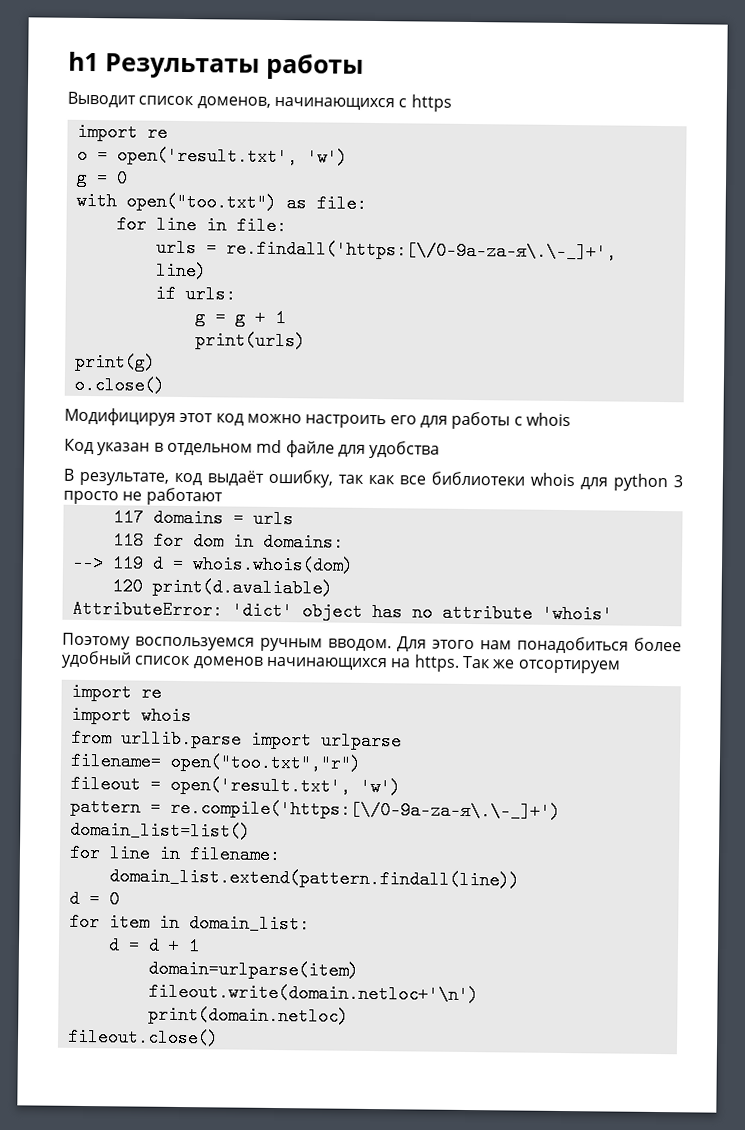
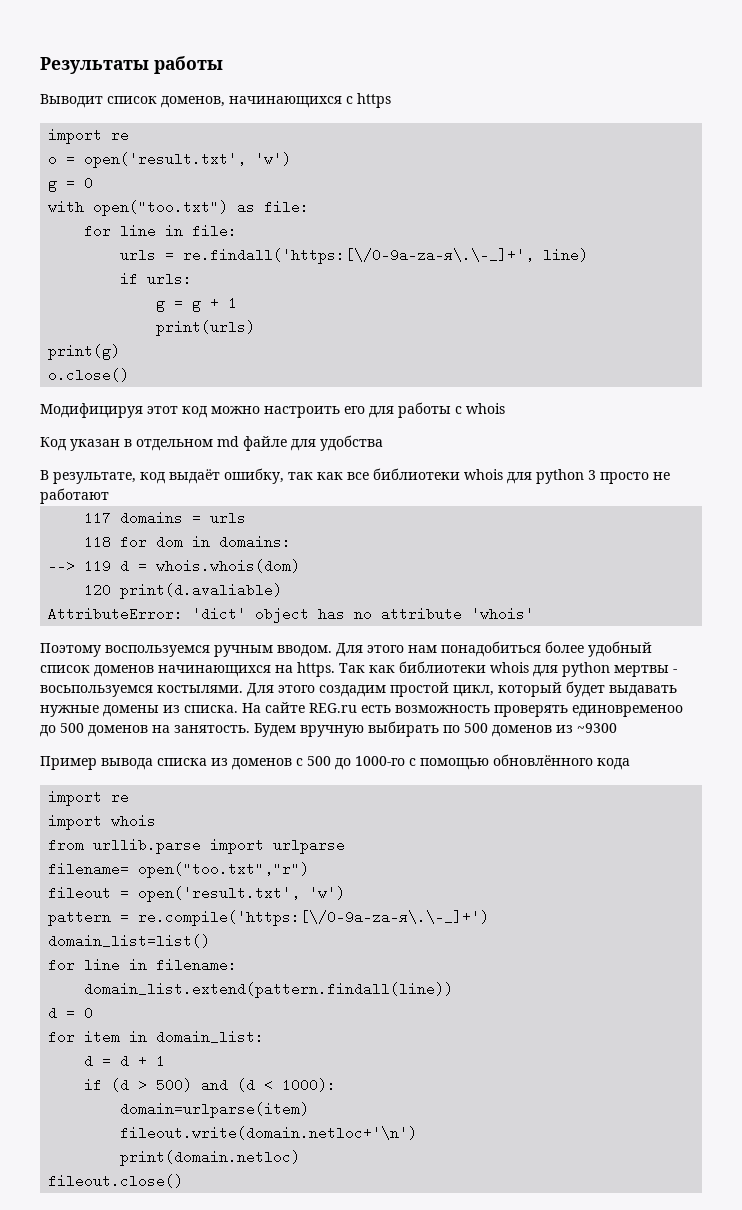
[68,51,99,72] h1 -> (40, 65) none
[492,659,621,674] же отсортируем -> [369,661,677,677] [40,681,677,697] [40,702,683,717] [40,721,617,737] [40,754,630,770] как библиотеки whois для python мертвы - восьпользуемся костылями. Для этого создадим простой цикл, который будет выдавать нужные домены из списка. На сайте REG.ru есть возможность проверять единовременоо до 500 доменов на занятость. Будем вручную выбирать по 500 доменов из ~9300 // Пример вывода списка из доменов с 500 до 1000-го с помощью обновлённого кода
(200, 946) none -> [84,1078,337,1092] // if (d > 500) and (d < 1000):

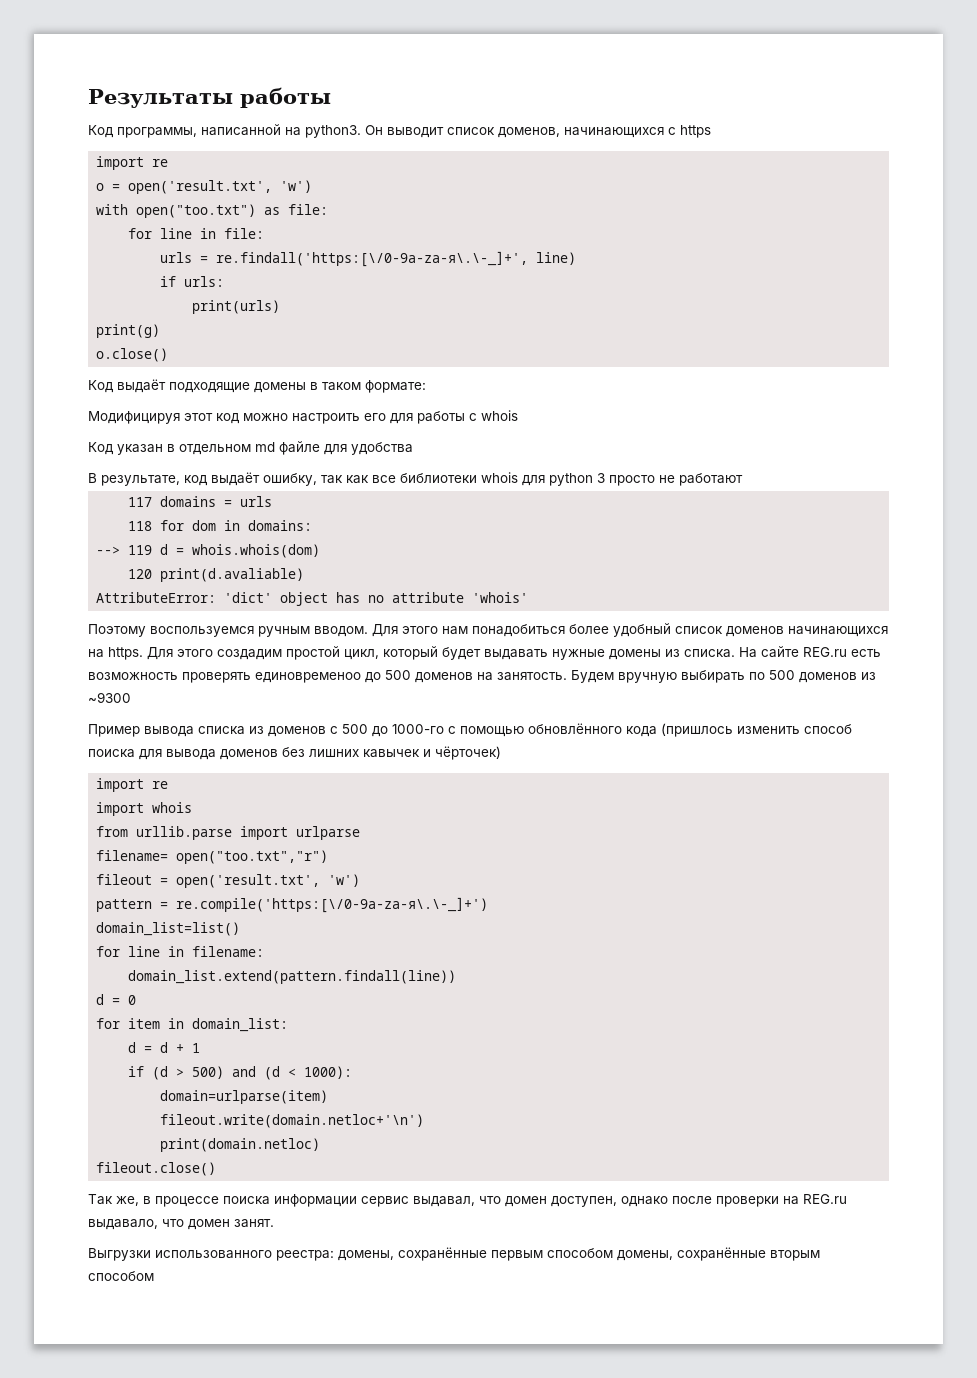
[40,94,103,108] Выводит -> [88,124,444,138] Код программы, написанной на python3. Он выводит
[48,176,94,192] // g = 0 -> (313, 186) none
[156,296,238,312] [156,320,256,336] [48,344,121,360] [48,368,130,382] g = g + 1 // print(urls) // print(g) // o.close() -> [192,300,281,314] [96,324,161,338] [96,348,169,362] [88,379,426,393] print(urls) // print(g) // o.close() // Код выдаёт подходящие домены в таком формате:
[339,661,677,677] [40,685,243,697] Так как библиотеки whois для python мертвы - восьпользуемся костылями. -> (143, 653) none
(630, 764) none -> [661,723,852,737] [88,746,501,760] (пришлось изменить способ поиска для вывода доменов без лишних кавычек и чёрточек)
(184, 1181) none -> [88,1194,847,1207] [88,1219,274,1230] [88,1247,820,1261] [88,1271,154,1281] // Так же, в процессе поиска информации сервис выдавал, что домен доступен, однако после проверки на REG.ru выдавало, что домен занят. // Выгрузки использованного реестра: домены, сохранённые первым способом домены, сохранённые вторым способом

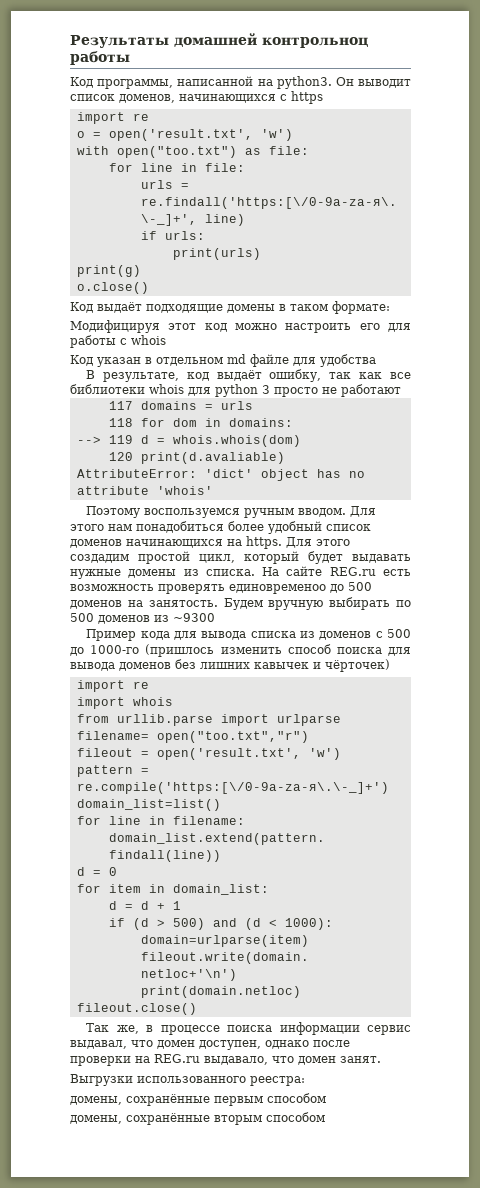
(233, 98) none -> [174,33,368,48] домашней контрольноц
(140, 730) none -> [140,631,197,640] кода для
[448,723,657,737] с помощью обновлённого кода -> (140, 649) none
(334, 1255) none -> (305, 1081) //
(613, 1253) none -> (326, 1098) //

